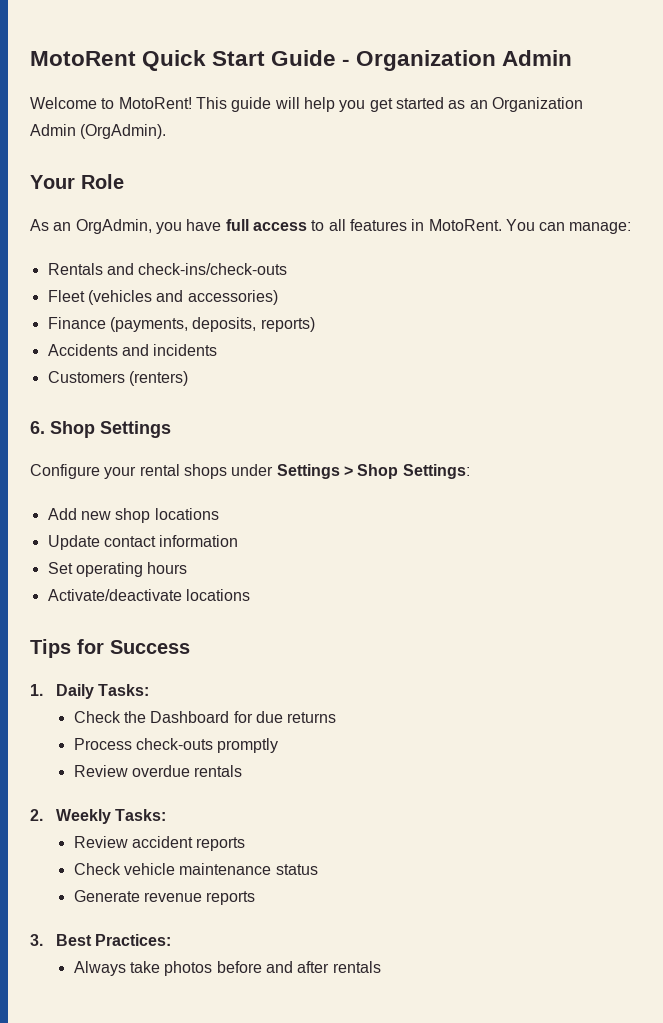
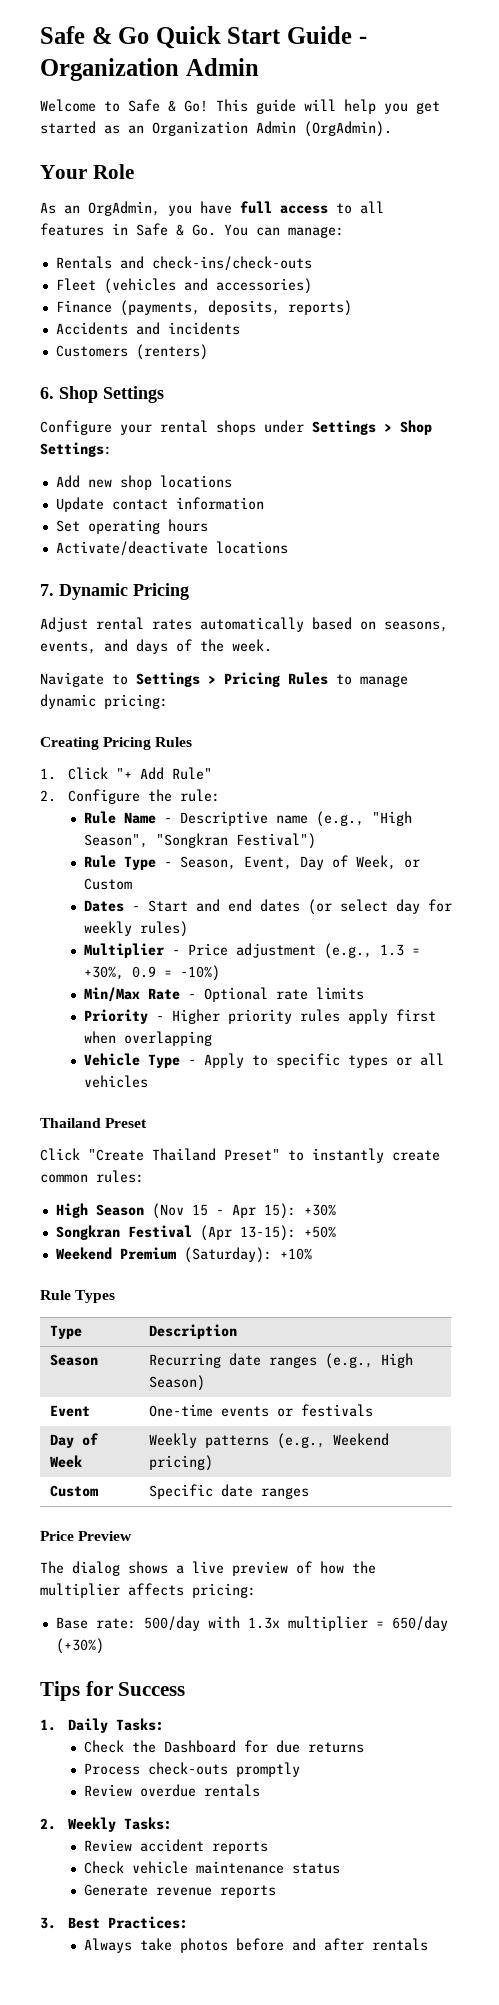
[30,51,136,66] MotoRent -> [40,26,150,44] Safe & Go
[118,97,192,109] MotoRent! -> [128,99,208,112] Safe & Go!
[428,219,502,231] MotoRent. -> [136,223,216,236] Safe & Go.
(250, 595) none -> [40,583,189,600] [40,617,448,632] [40,639,272,654] [40,672,408,687] [40,694,168,709] [40,737,193,750] [40,767,212,780] [40,789,220,804] [83,811,412,827] [83,833,316,849] [83,855,420,870] [83,878,132,890] [83,899,452,915] [83,921,188,937] [83,943,420,959] [83,965,220,981] [83,987,364,1002] [83,1009,436,1024] [83,1031,212,1046] [83,1053,444,1068] [83,1075,148,1088] [40,1118,148,1128] [40,1148,440,1163] [40,1170,144,1183] [55,1203,336,1219] [55,1225,336,1241] [55,1247,312,1263] [40,1290,116,1303] [49,1325,82,1339] [148,1324,237,1339] [49,1354,98,1366] [148,1353,413,1369] [148,1375,205,1391] [49,1405,90,1417] [148,1404,373,1417] [49,1433,99,1448] [49,1455,82,1468] [148,1433,389,1449] [148,1455,213,1471] [49,1485,99,1497] [148,1484,309,1499] [40,1531,133,1541] [40,1561,376,1576] [40,1583,256,1598] [55,1616,448,1631] [55,1638,104,1654] // 7. Dynamic Pricing // Adjust rental rates automatically based on seasons, events, and days of the week. // Navigate to Settings > Pricing Rules to manage dynamic pricing: // Creating Pricing Rules // 1. Click "+ Add Rule" // 2. Configure the rule: // Rule Name - Descriptive name (e.g., "High Season", "Songkran Festival") // Rule Type - Season, Event, Day of Week, or Custom // Dates - Start and end dates (or select day for weekly rules) // Multiplier - Price adjustment (e.g., 1.3 = +30%, 0.9 = -10%) // Min/Max Rate - Optional rate limits // Priority - Higher priority rules apply first when overlapping // Vehicle Type - Apply to specific types or all vehicles // Thailand Preset // Click "Create Thailand Preset" to instantly create common rules: // High Season (Nov 15 - Apr 15): +30% // Songkran Festival (Apr 13-15): +50% // Weekend Premium (Saturday): +10% // Rule Types // Type | Description // Season | Recurring date ranges (e.g., High Season) // Event | One-time events or festivals // Day of Week | Weekly patterns (e.g., Weekend pricing) // Custom | Specific date ranges // Price Preview // The dialog shows a live preview of how the multiplier affects pricing: // Base rate: 500/day with 1.3x multiplier = 650/day (+30%)

